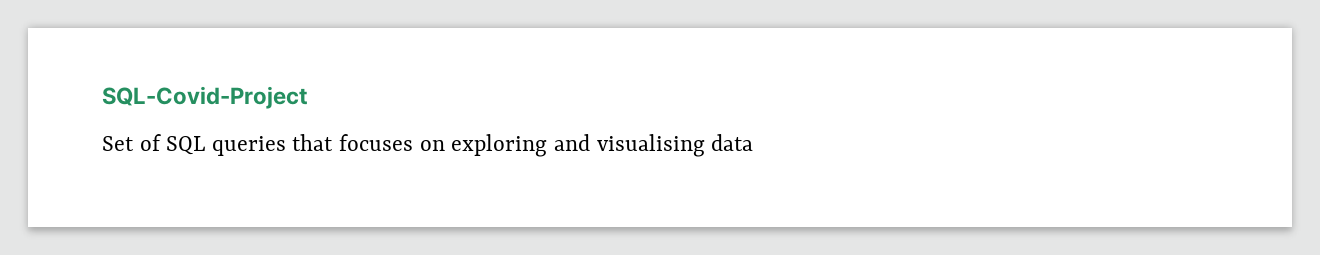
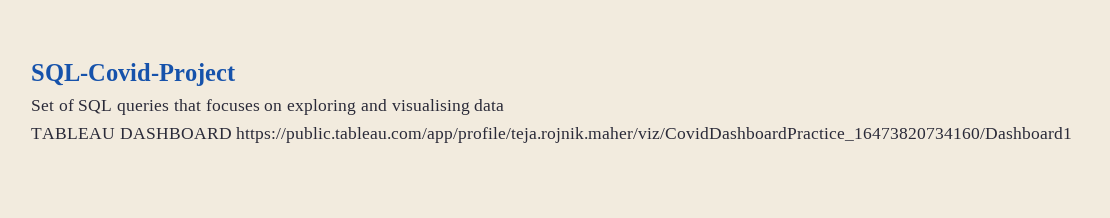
(754, 142) none -> [31,127,1073,143] // TABLEAU DASHBOARD https://public.tableau.com/app/profile/teja.rojnik.maher/viz/CovidDashboardPractice_16473820734160/Dashboard1

